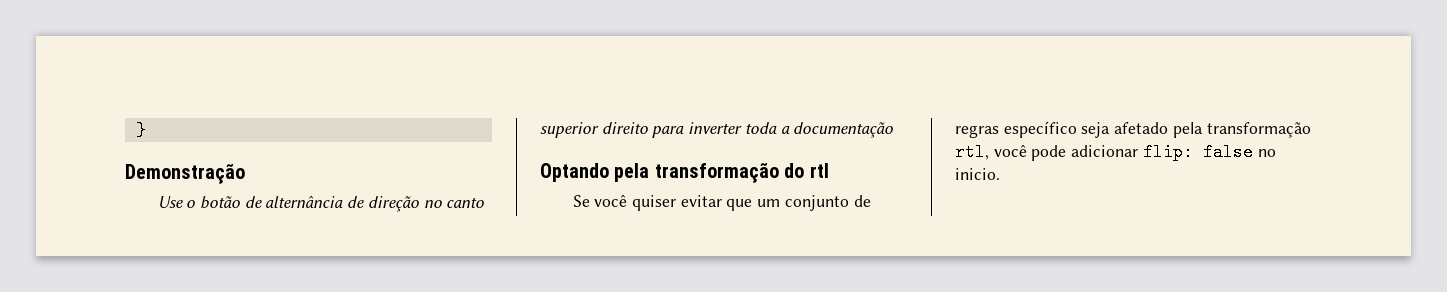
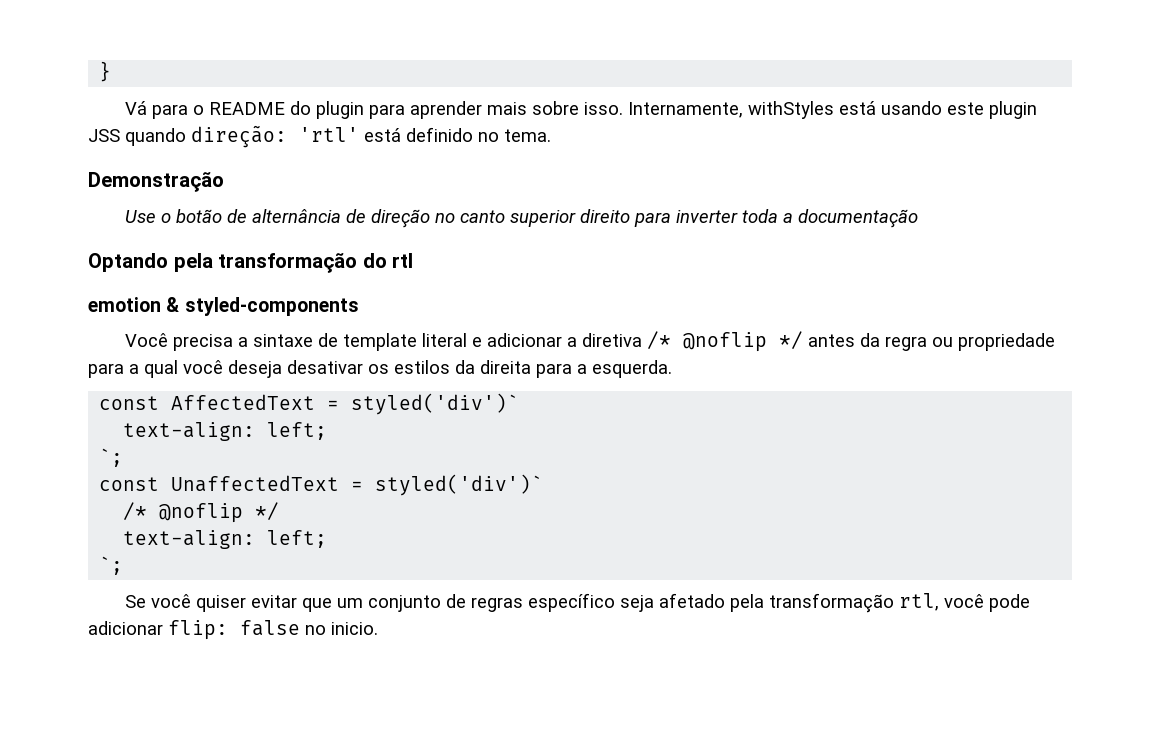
(146, 130) none -> [124,101,1037,119] [88,125,551,148] // Vá para o README do plugin para aprender mais sobre isso. Internamente, withStyles está usando este plugin JSS quando direção: 'rtl' está definido no tema.
(829, 170) none -> [88,297,359,316] [124,331,1055,352] [88,360,672,378] [99,393,520,415] [123,422,328,441] [99,448,124,467] [99,474,544,496] [123,502,280,523] [123,530,328,549] [99,556,124,575] // emotion & styled-components // Você precisa a sintaxe de template literal e adicionar a diretiva /* @noflip */ antes da regra ou propriedade para a qual você deseja desativar os estilos da direita para a esquerda. // const AffectedText = styled('div')` // text-align: left; // `; // const UnaffectedText = styled('div')` // /* @noflip */ // text-align: left; // `;

